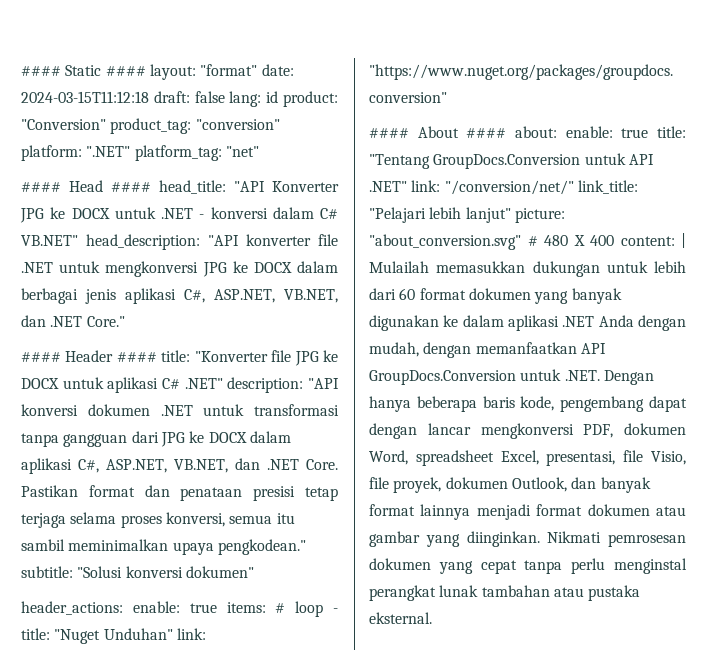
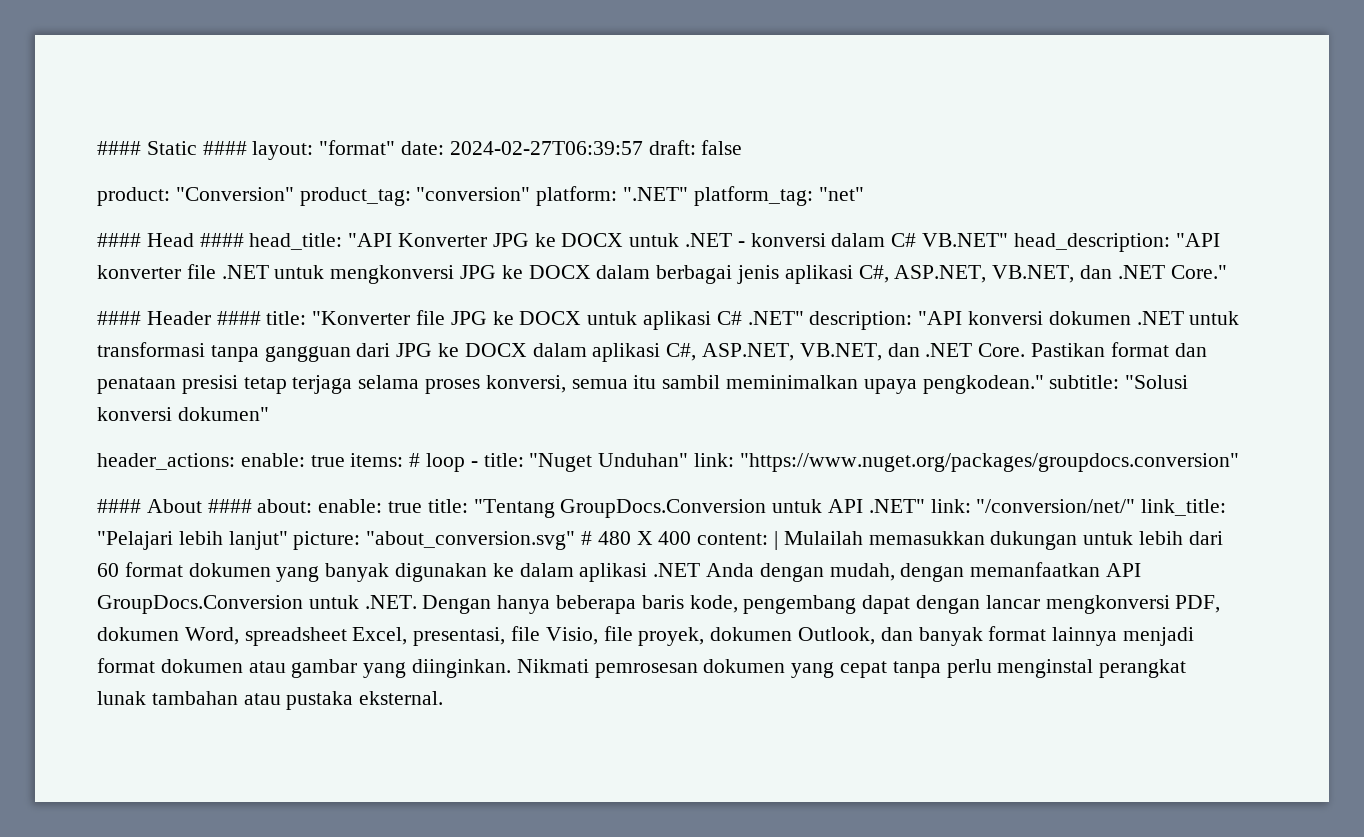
[21,91,149,103] 2024-03-15T11:12:18 -> [449,141,643,155] 2024-02-27T06:39:57
[229,91,279,107] lang: id -> (743, 147) //

